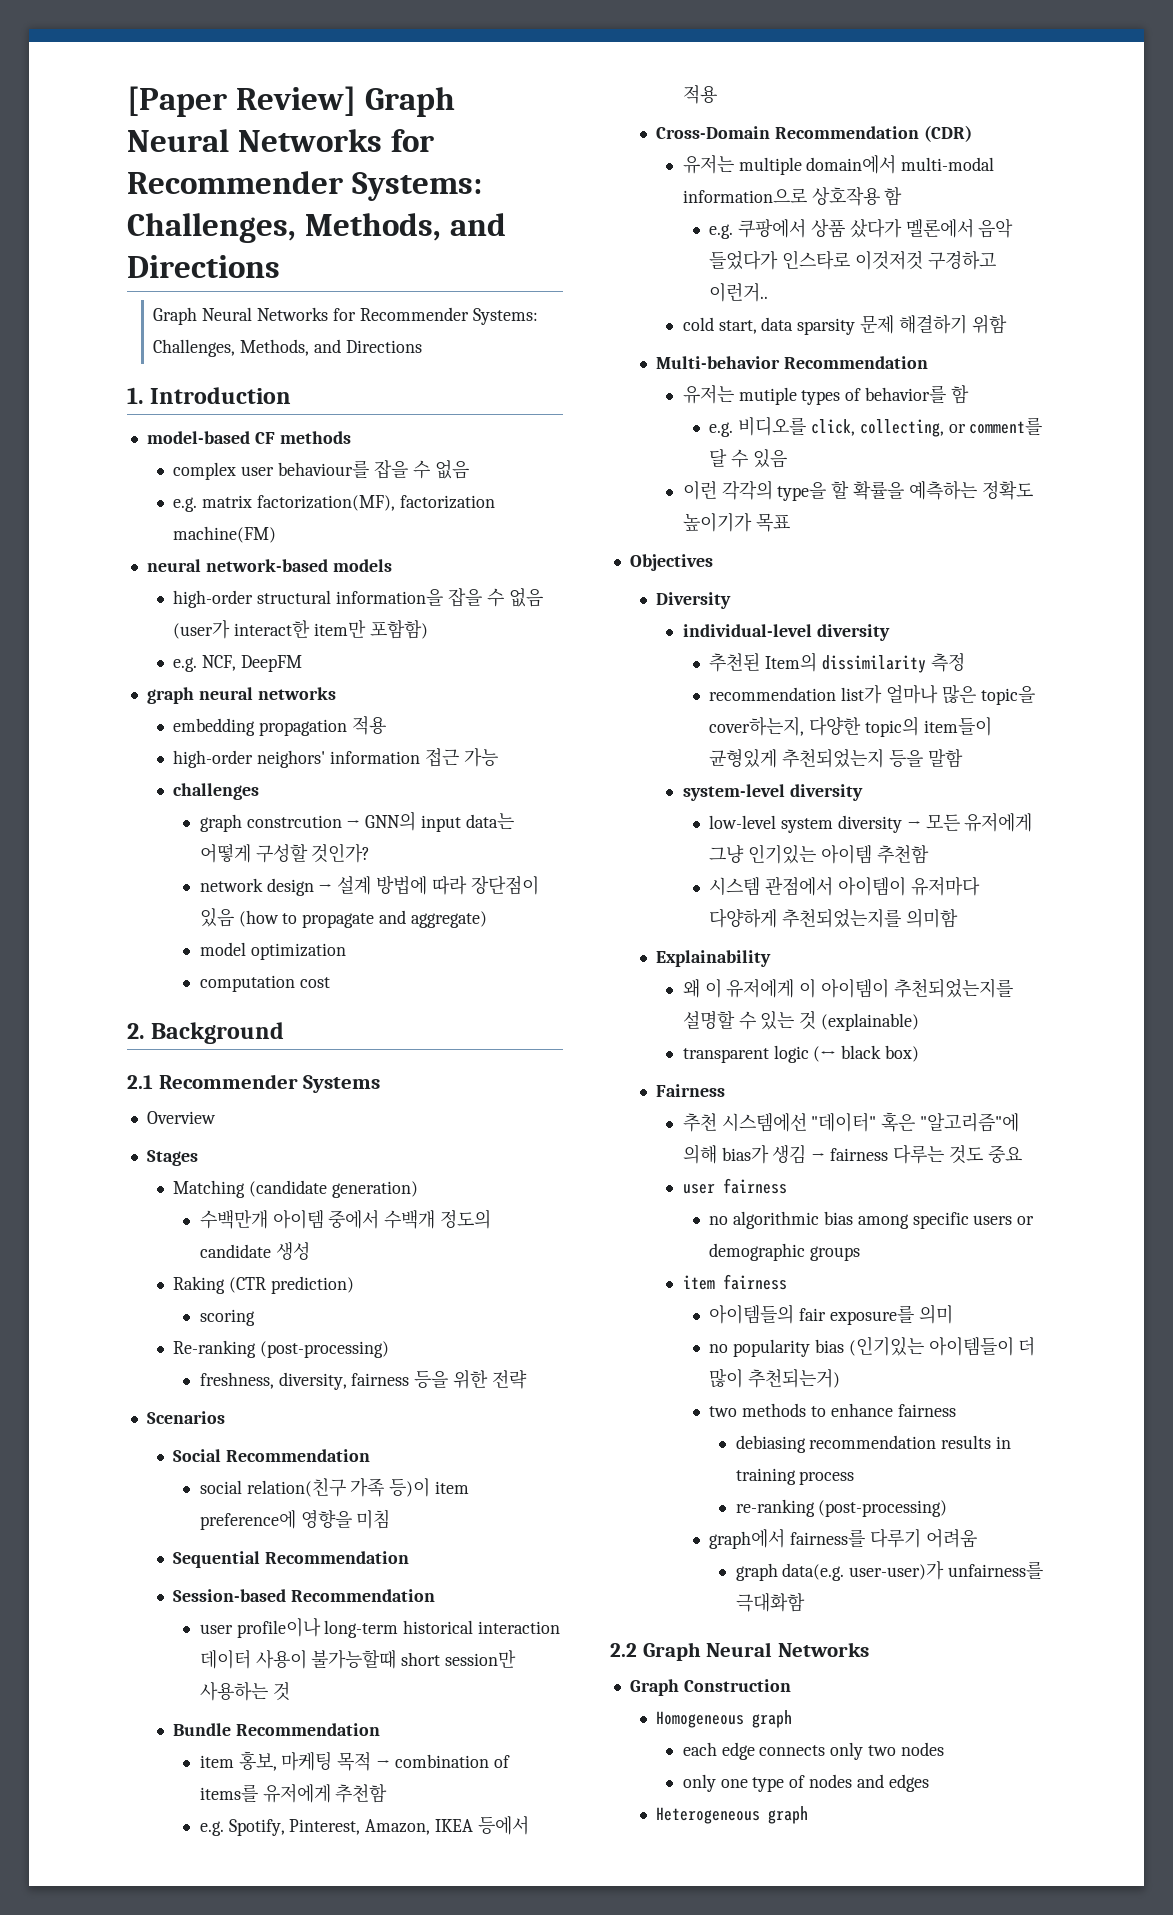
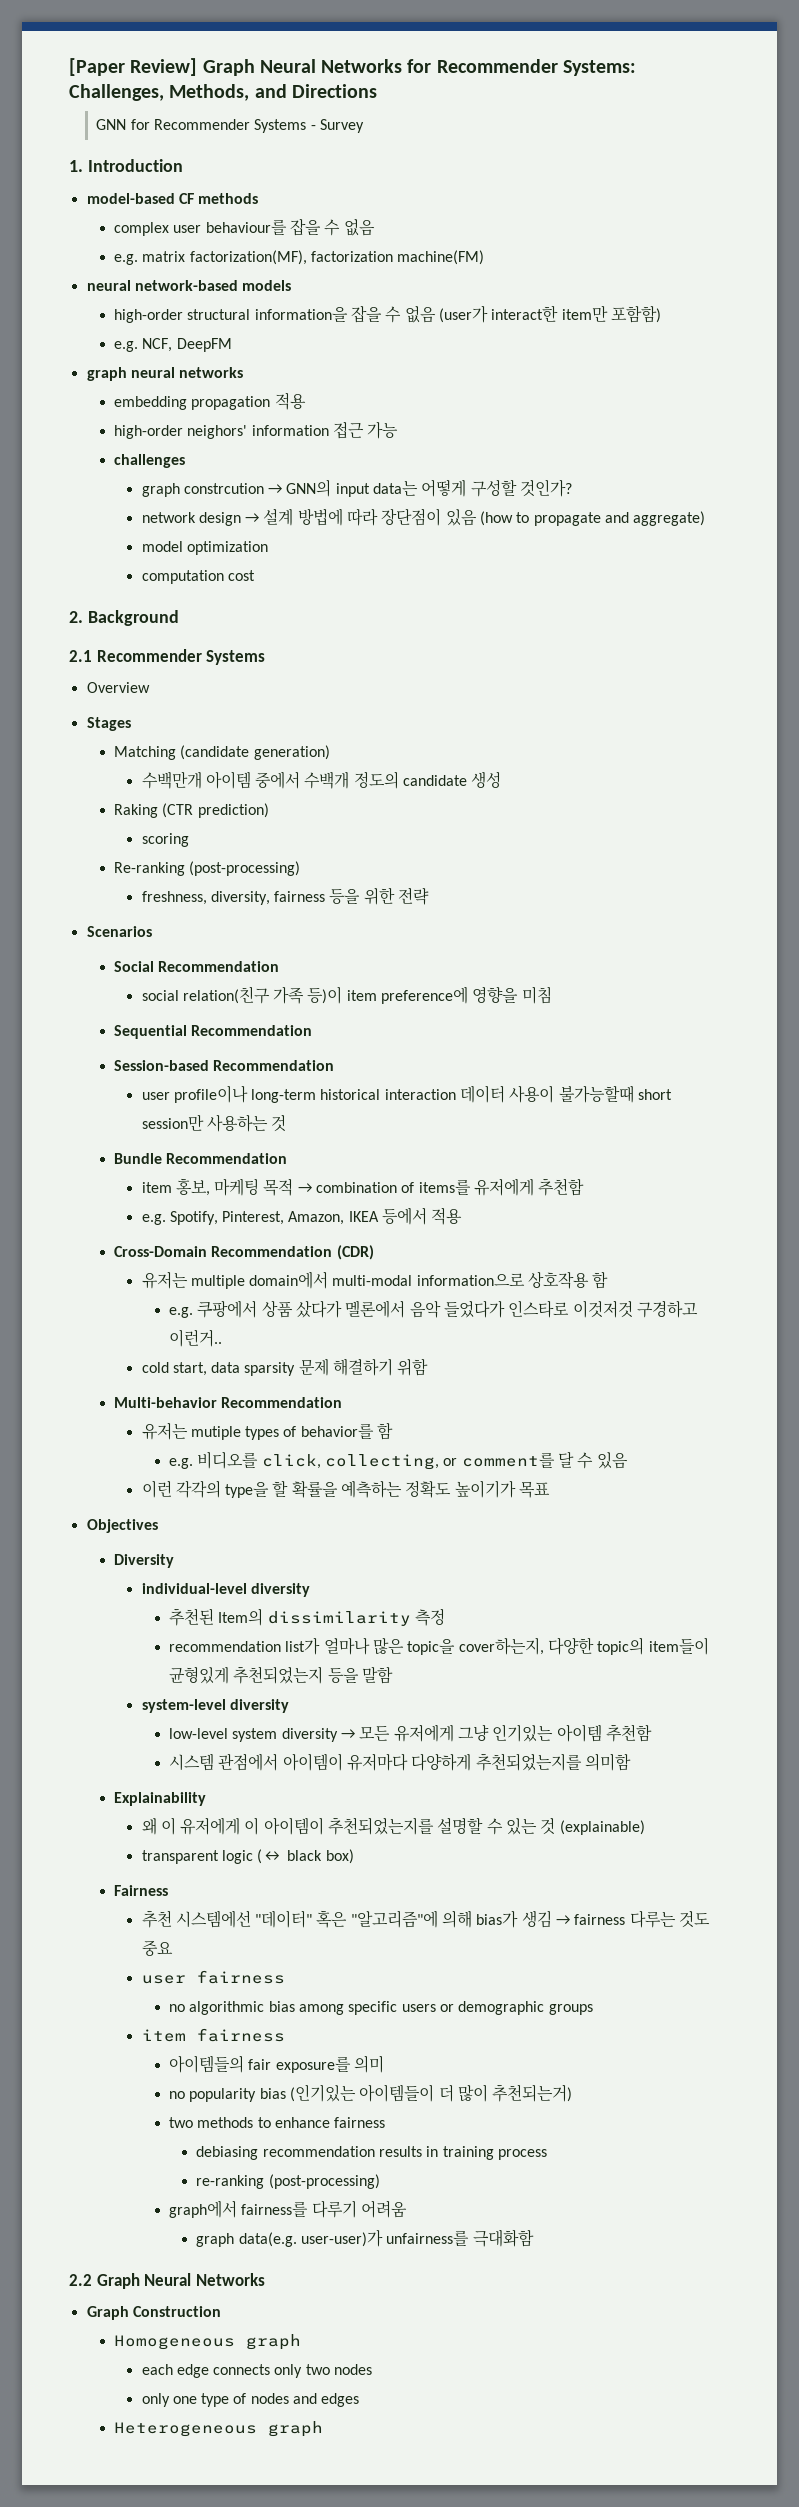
[153,307,538,325] [153,339,423,357] Graph Neural Networks for Recommender Systems: Challenges, Methods, and Directions -> [96,119,365,133] GNN for Recommender Systems - Survey

